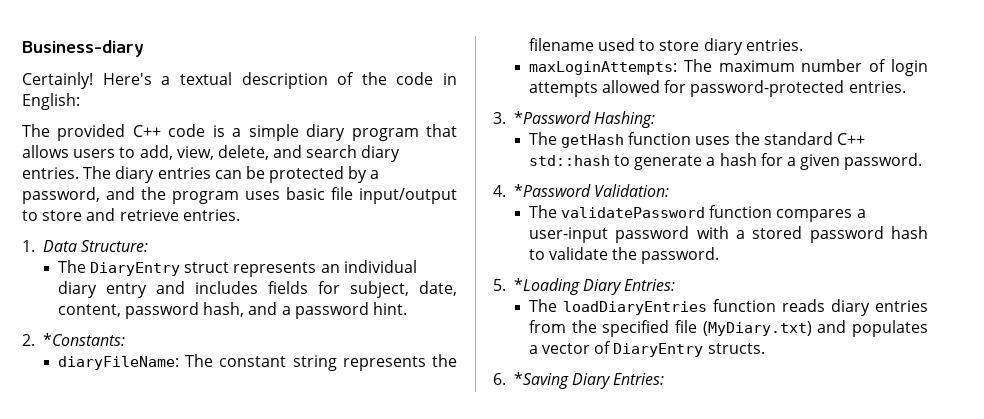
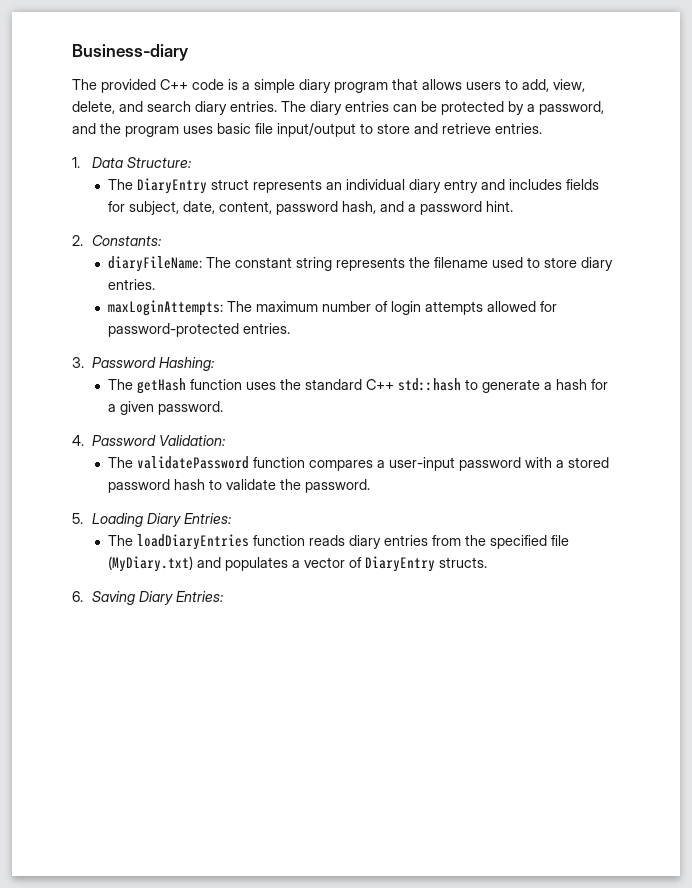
[22,72,457,89] [22,93,80,110] // Certainly! Here's a textual description of the code in English: -> (189, 52) none
[42,333,125,346] *Constants: -> [92,235,162,246] Constants:
[513,111,591,124] *Password -> [92,357,157,368] Password
[513,184,591,197] *Password -> [92,435,157,446] Password
[513,278,580,295] *Loading -> [92,513,144,527] Loading
[513,372,569,389] *Saving -> [92,591,136,605] Saving

